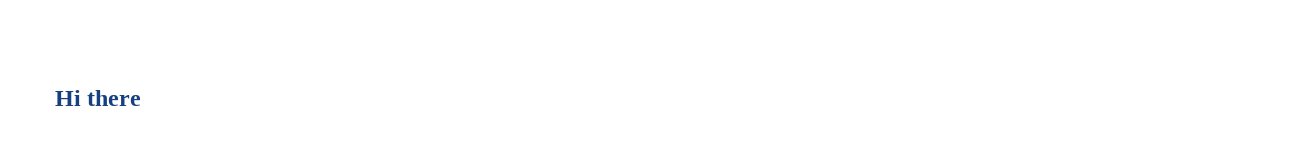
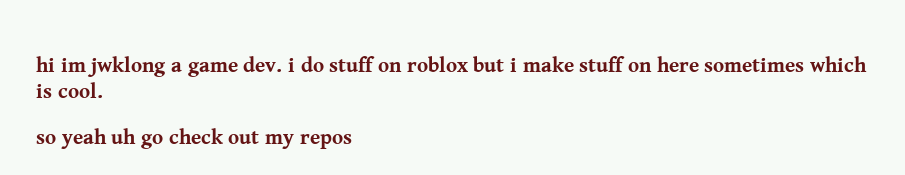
[55,90,142,106] Hi there -> [36,56,868,77] [36,82,103,98] [36,128,352,149] hi im jwklong a game dev. i do stuff on roblox but i make stuff on here sometimes which is cool. // so yeah uh go check out my repos

